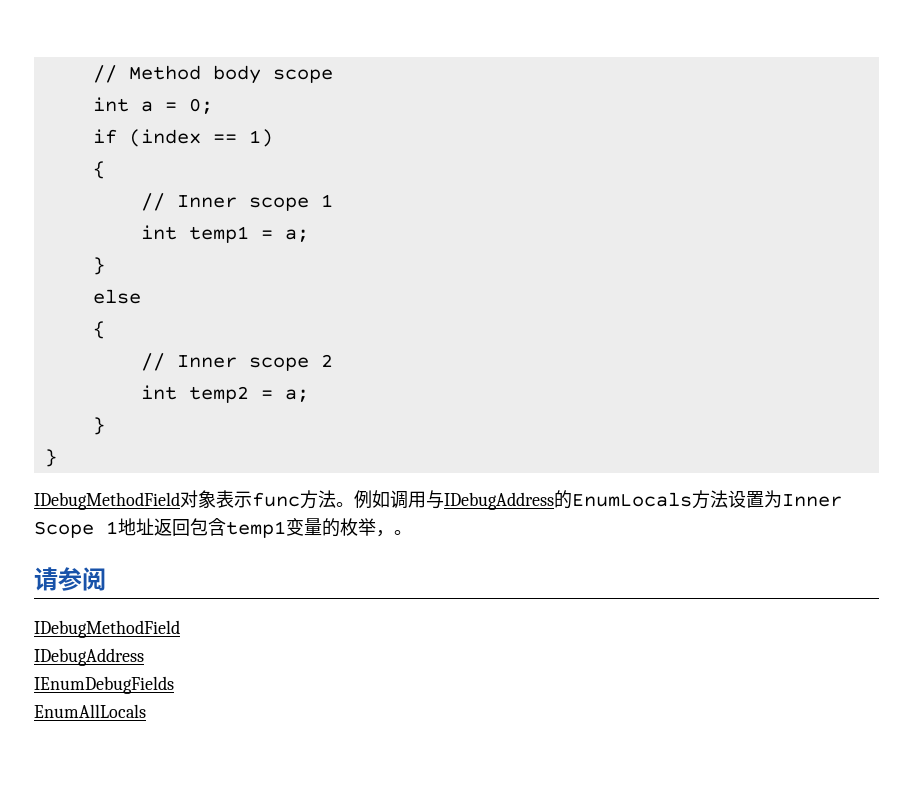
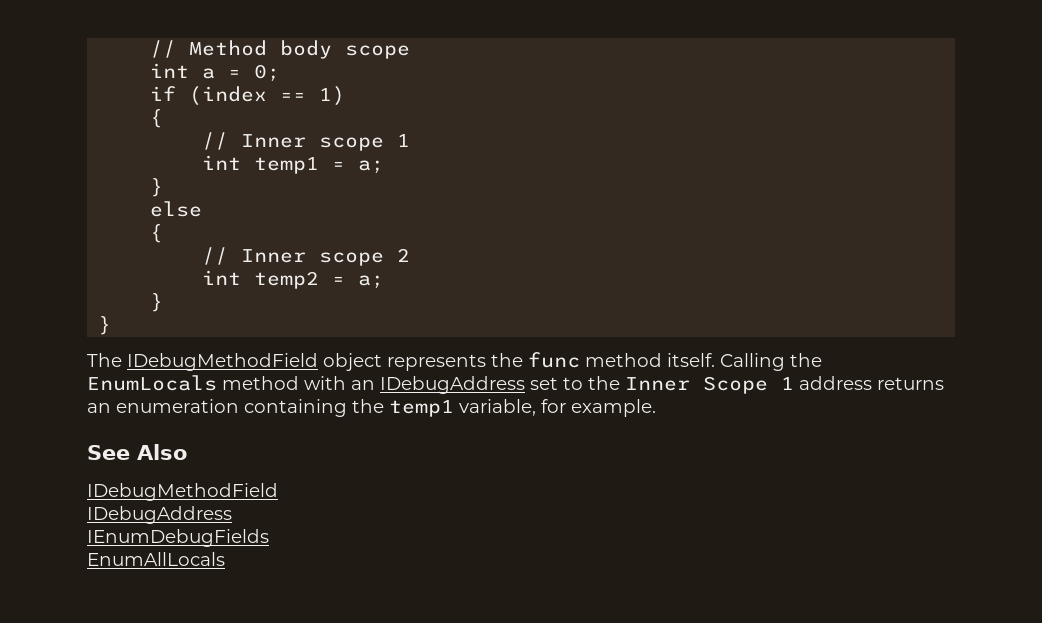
[34,490,842,510] [34,518,412,538] [34,567,106,591] IDebugMethodField对象表示func方法。例如调用与IDebugAddress的EnumLocals方法设置为Inner Scope 1地址返回包含temp1变量的枚举，。 // 请参阅 -> [87,352,822,371] [87,375,944,394] [87,399,656,417] [87,444,187,460] The IDebugMethodField object represents the func method itself. Calling the EnumLocals method with an IDebugAddress set to the Inner Scope 1 address returns an enumeration containing the temp1 variable, for example. // See Also

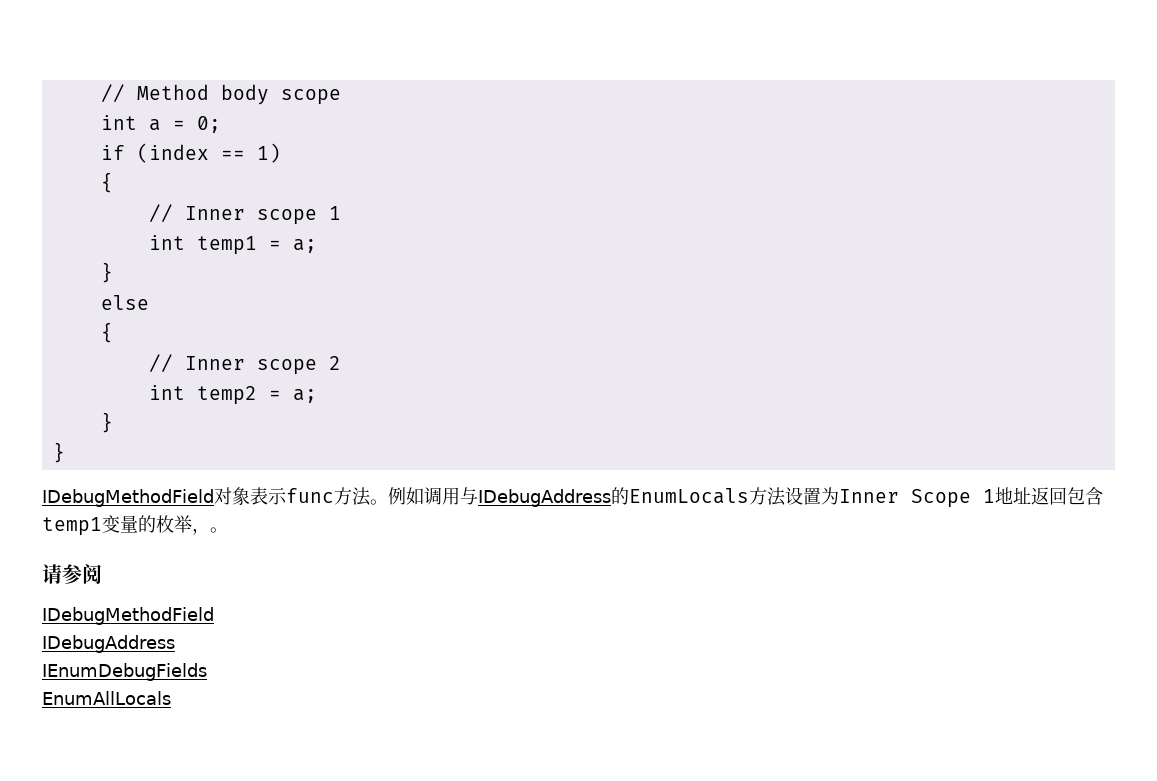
[87,352,822,371] [87,375,944,394] [87,399,656,417] [87,444,187,460] The IDebugMethodField object represents the func method itself. Calling the EnumLocals method with an IDebugAddress set to the Inner Scope 1 address returns an enumeration containing the temp1 variable, for example. // See Also -> [42,487,1103,508] [42,515,228,536] [42,564,102,584] IDebugMethodField对象表示func方法。例如调用与IDebugAddress的EnumLocals方法设置为Inner Scope 1地址返回包含temp1变量的枚举，。 // 请参阅

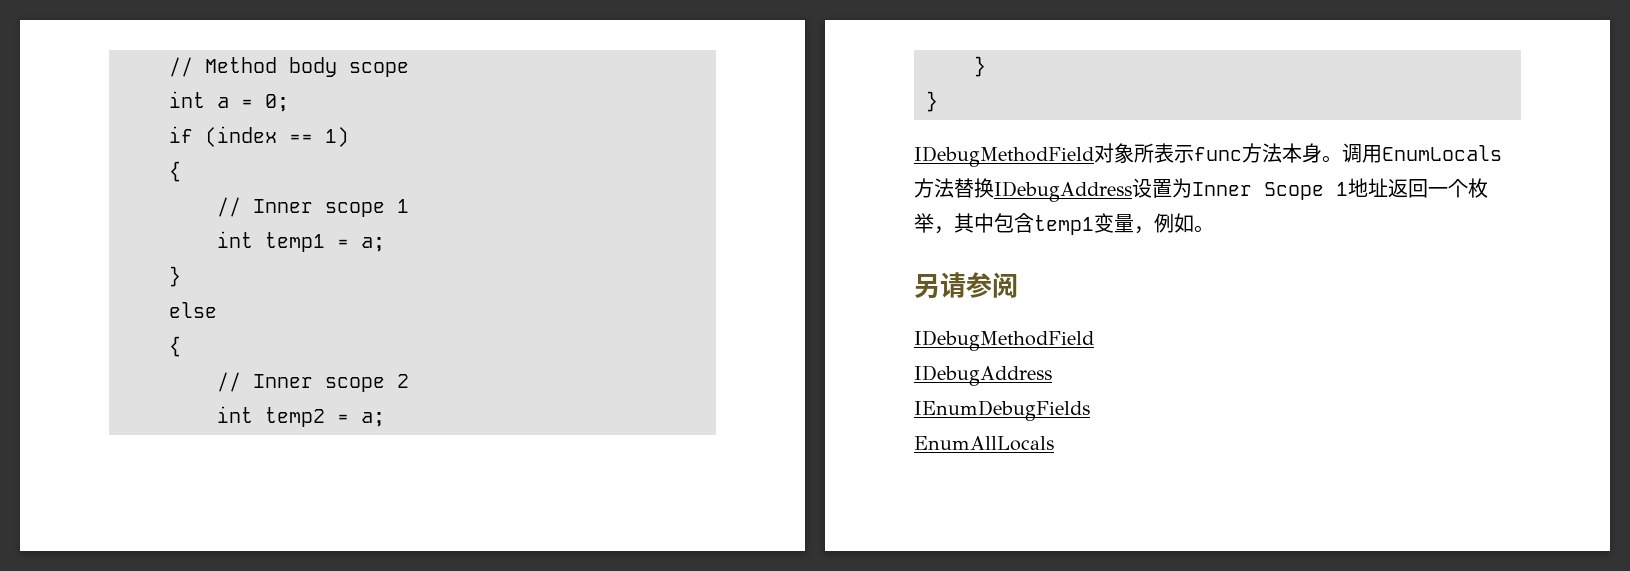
(250, 496) none -> [1134,143,1154,163] 所
[369,487,786,507] 。例如调用与IDebugAddress的EnumLocals方法 -> [1282,143,1502,163] [914,178,1132,202] 本身。调用EnumLocals方法替换IDebugAddress
(1067, 496) none -> [1428,178,1488,198] [914,213,994,234] 一个枚举，其中
[138,515,210,535] 的枚举， -> [1134,213,1194,234] ，例如
(228, 530) none -> [914,274,940,298] 另

